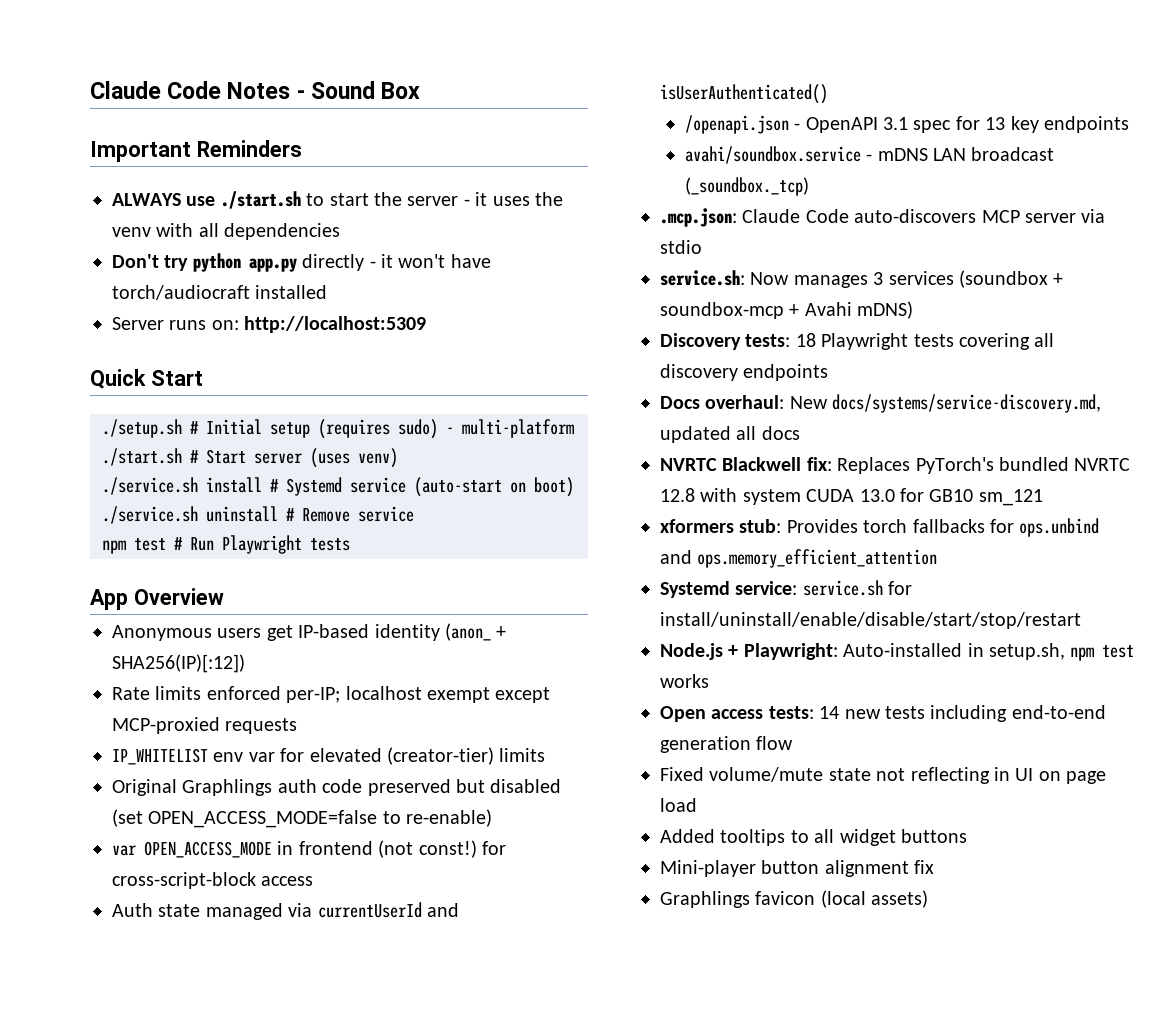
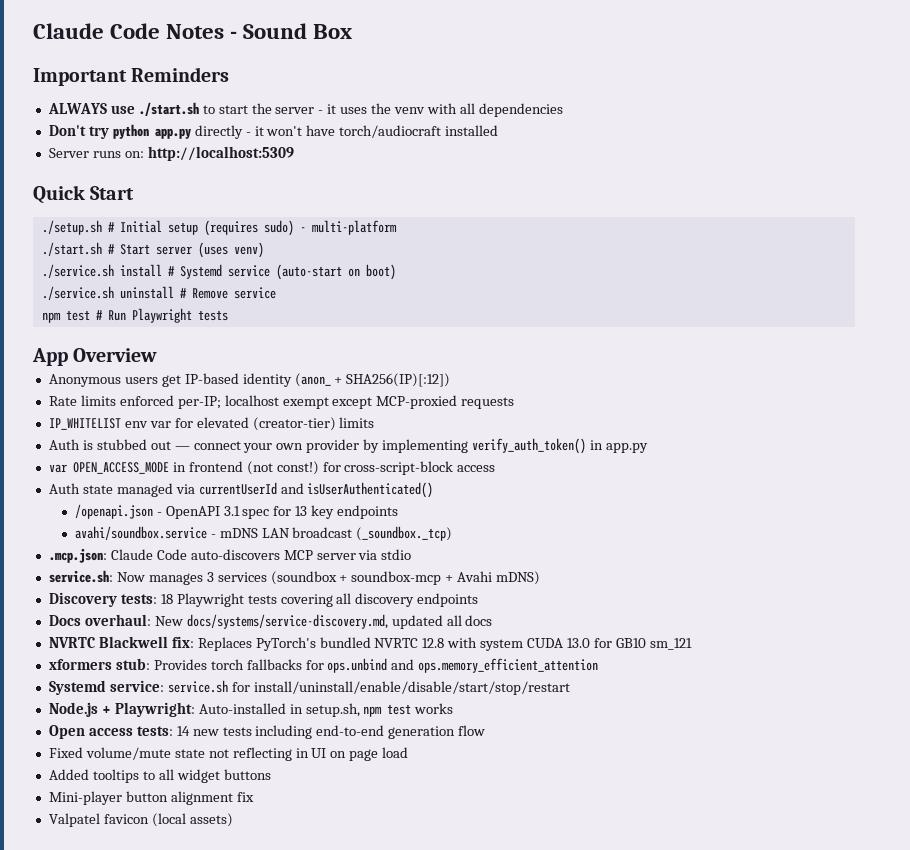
[112,779,562,796] [112,809,493,828] Original Graphlings auth code preserved but disabled (set OPEN_ACCESS_MODE=false to re-enable) -> [48,438,648,454] Auth is stubbed out — connect your own provider by implementing verify_auth_token() in app.py
[660,891,750,908] Graphlings -> [48,813,100,827] Valpatel

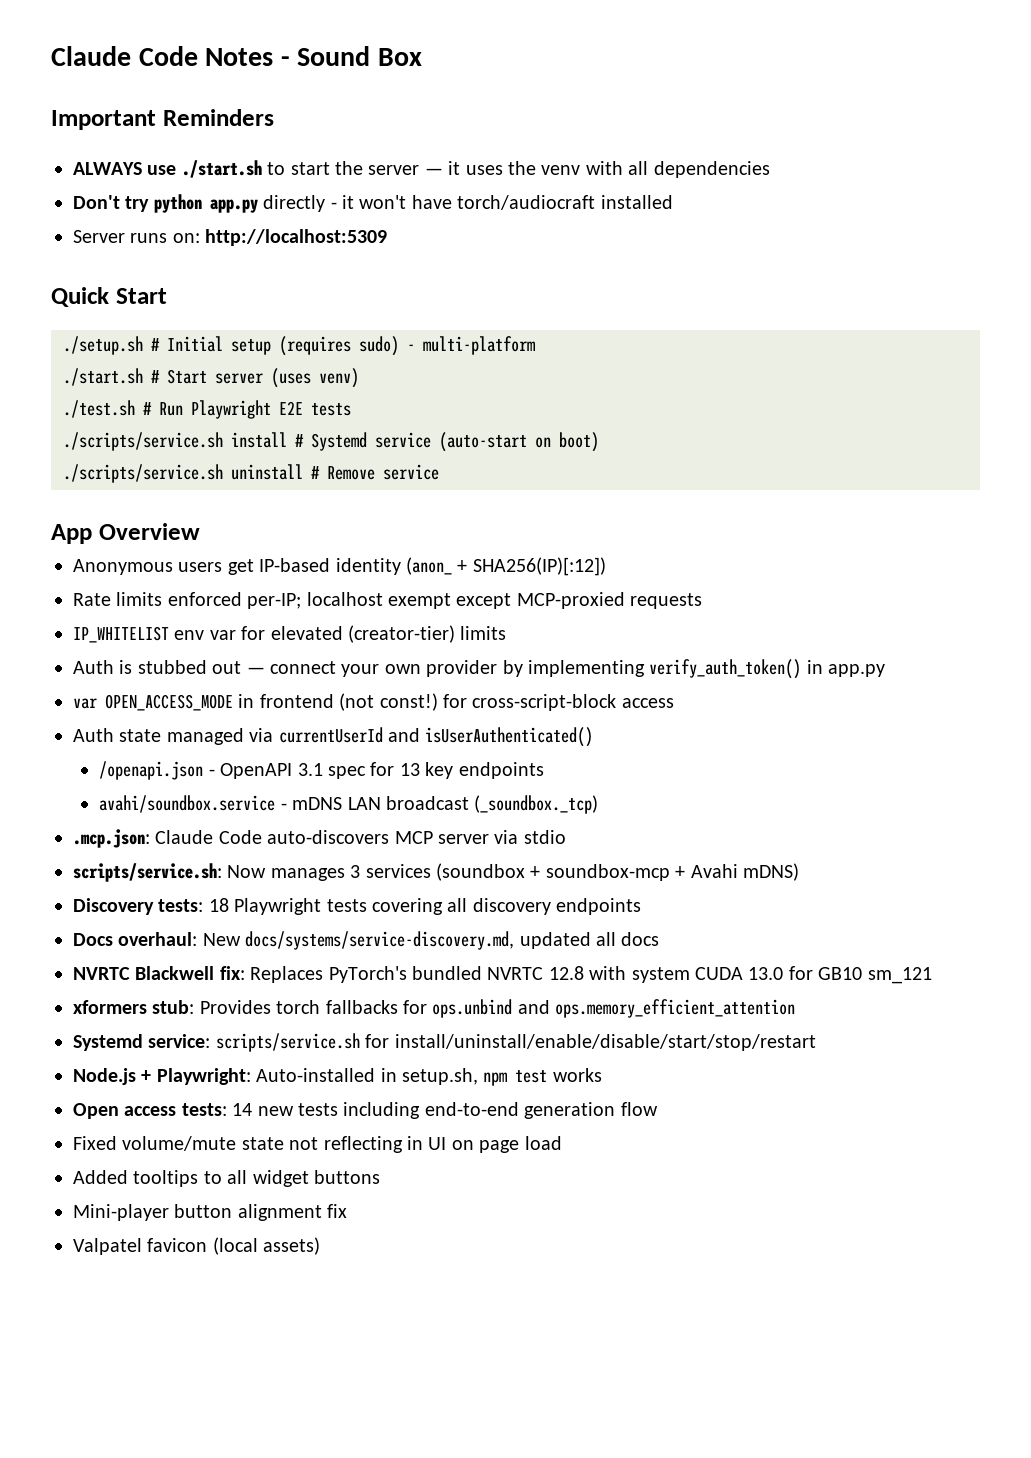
[318,110,324,114] - -> [424,168,443,175] —
[41,264,114,278] ./service.sh -> [63,400,351,419] [63,432,223,451] ./test.sh # Run Playwright E2E tests // ./scripts/service.sh
[41,286,114,300] ./service.sh -> [63,464,223,483] ./scripts/service.sh
[41,308,228,323] // npm test # Run Playwright tests -> (439, 472) none
[48,570,113,583] service.sh: -> [73,863,222,882] scripts/service.sh:
[167,680,228,693] service.sh -> [215,1033,360,1052] scripts/service.sh

